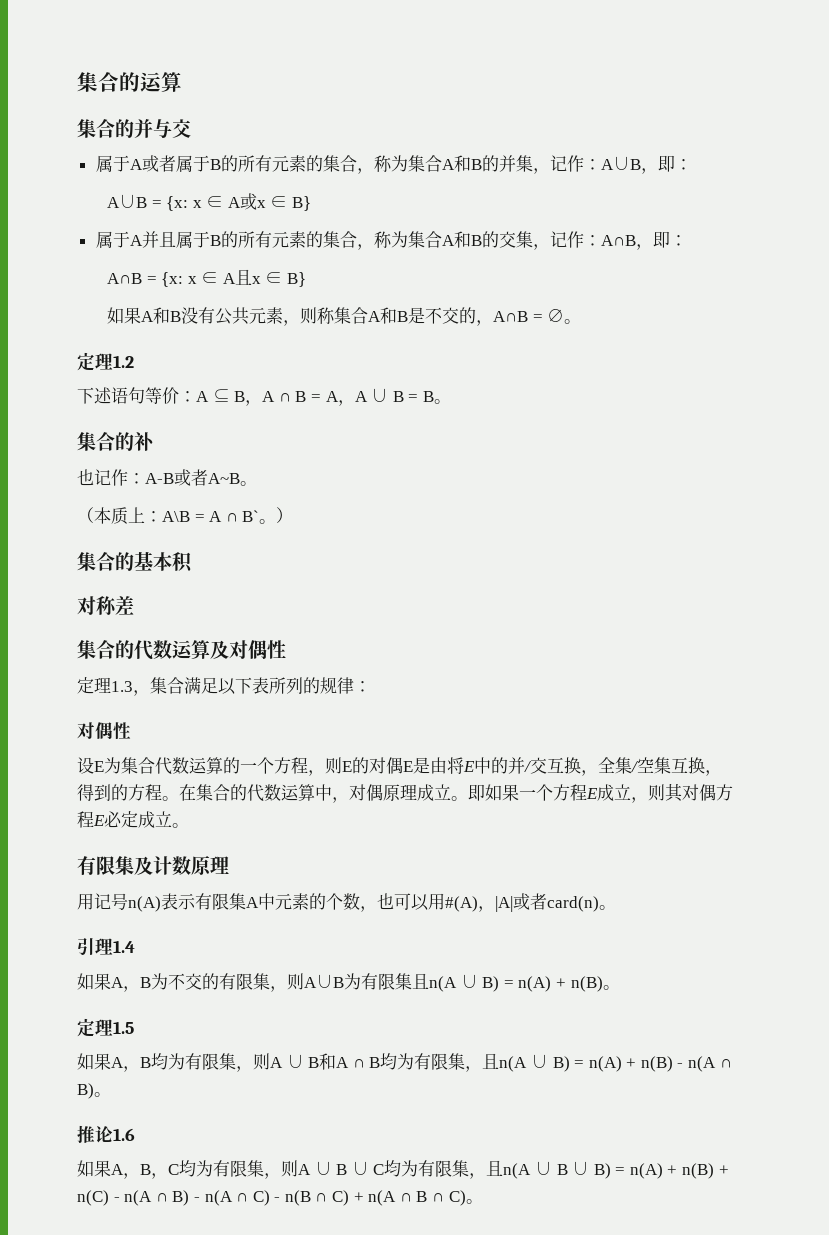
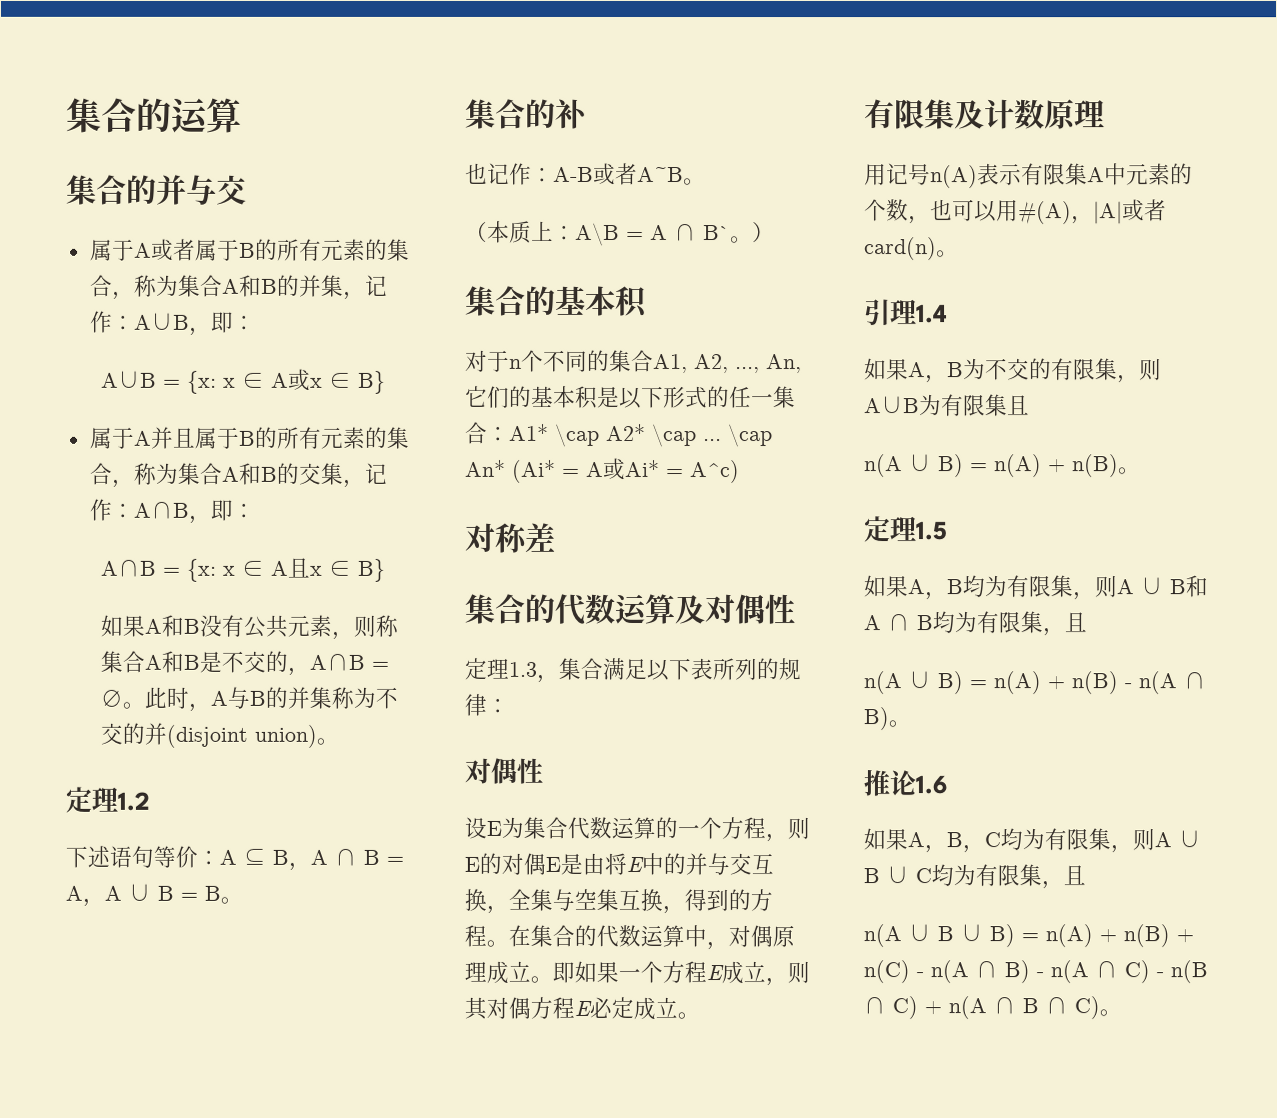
(582, 321) none -> [143,686,398,712] [99,722,339,748] 此时，A与B的并集称为不交的并(disjoint union)。
(193, 562) none -> [465,349,802,374] [465,385,796,410] [465,421,773,448] [465,457,740,484] // 对于n个不同的集合A1, A2, ..., An,它们的基本积是以下形式的任一集合：A1* \cap A2* \cap ... \cap An* (Ai* = A或Ai* = A^c)
[524,761,532,772] / -> [707,853,730,876] 与
[631,761,639,772] / -> [552,888,575,911] 与
(429, 981) none -> (1030, 405) //
(500, 1061) none -> (1087, 622) //
(504, 1168) none -> (1086, 875) //

